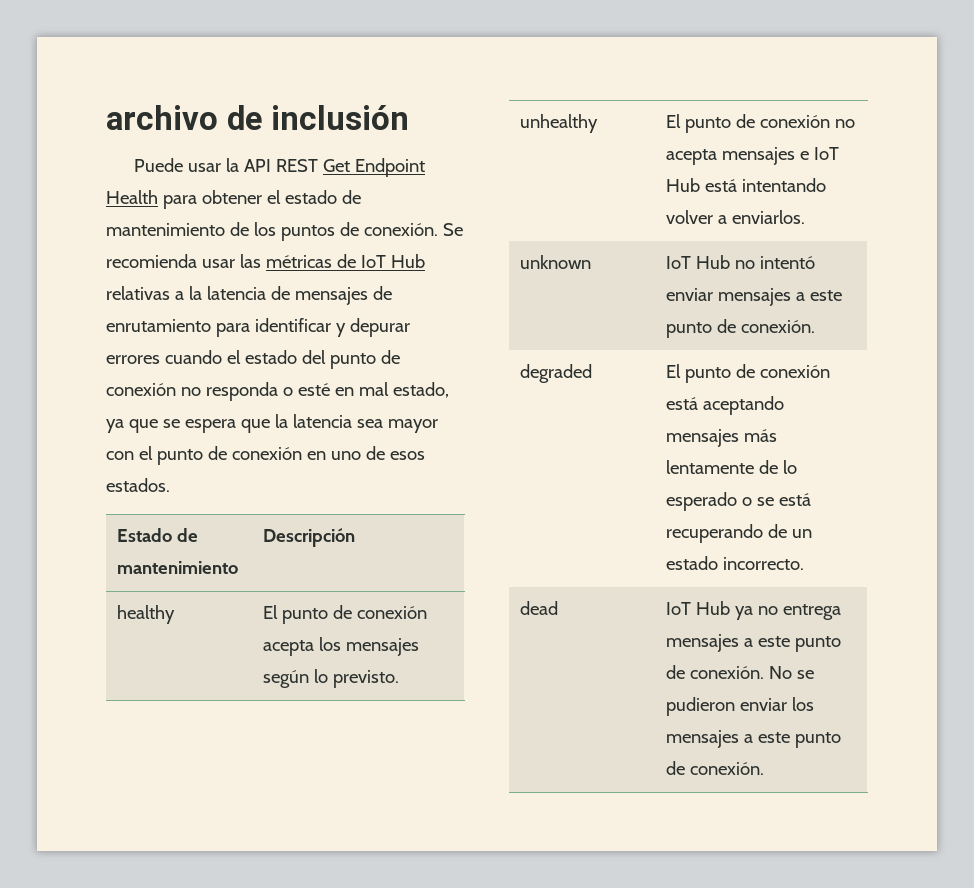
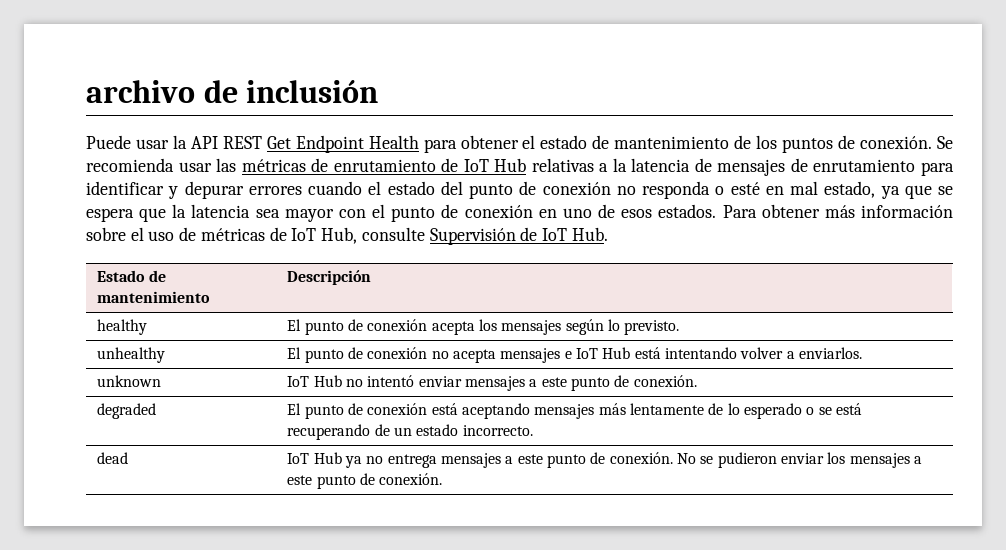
(356, 261) none -> [333,158,459,172] enrutamiento de
(170, 485) none -> [722,204,953,218] [86,227,608,245] Para obtener más información sobre el uso de métricas de IoT Hub, consulte Supervisión de IoT Hub.

